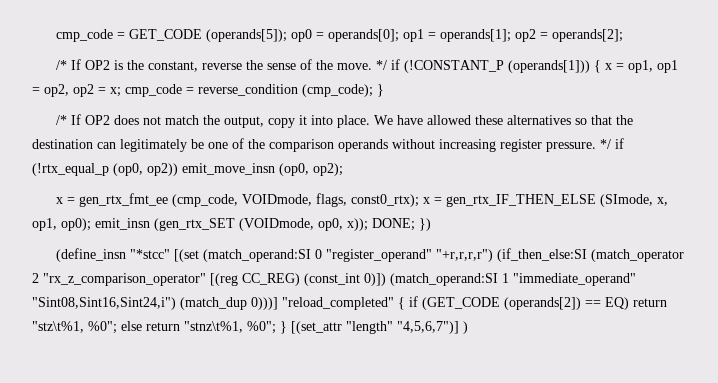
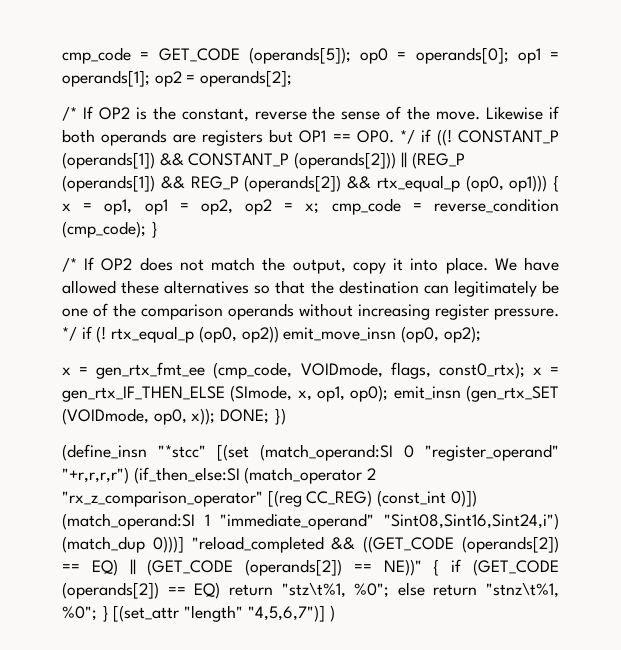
[376,59,591,73] */ if (!CONSTANT_P (operands[1])) -> [486,106,559,120] [62,129,559,146] [62,152,465,169] [62,175,548,192] Likewise if both operands are registers but OP1 == OP0. */ if ((! CONSTANT_P (operands[1]) && CONSTANT_P (operands[2])) || (REG_P (operands[1]) && REG_P (operands[2]) && rtx_equal_p (op0, op1)))
[32,163,109,176] (!rtx_equal_p -> [96,326,195,343] (! rtx_equal_p
[282,297,394,310] "reload_completed" -> [191,536,559,553] [62,559,422,576] "reload_completed && ((GET_CODE (operands[2]) == EQ) || (GET_CODE (operands[2]) == NE))"

